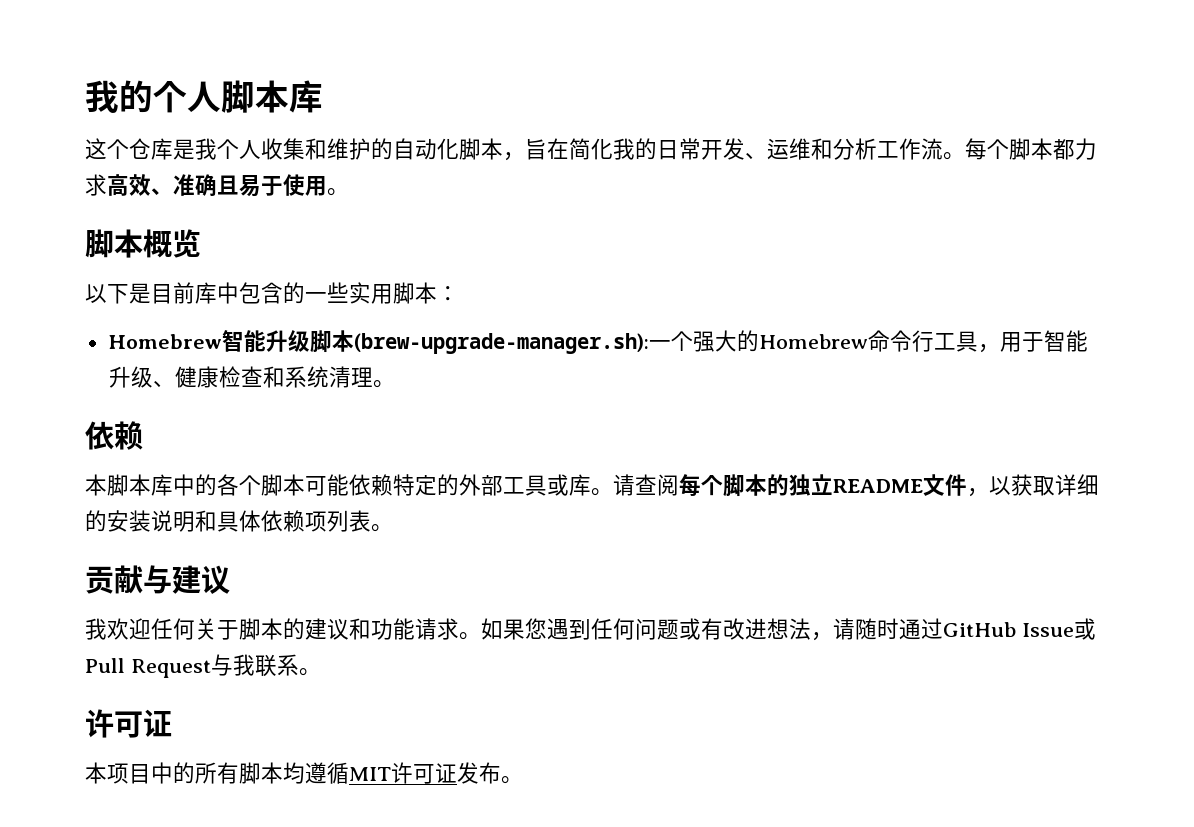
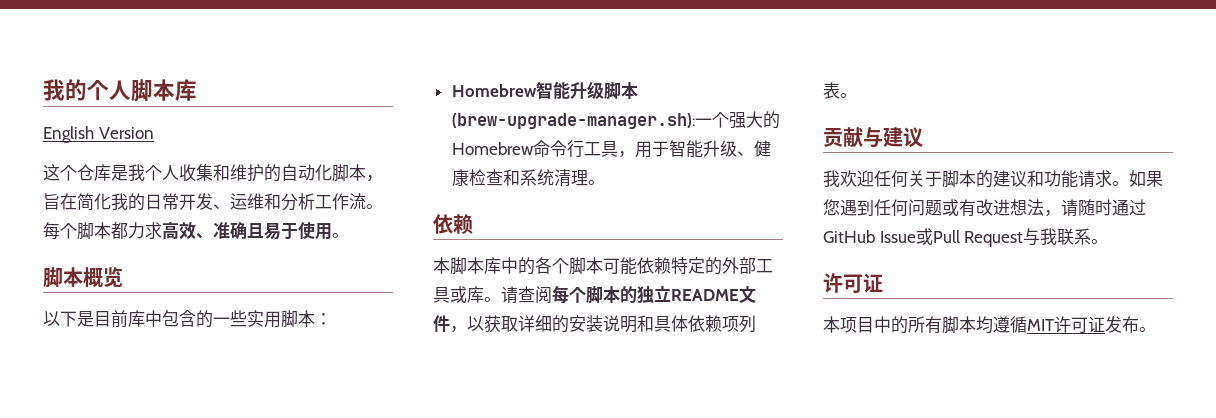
(323, 96) none -> [43,126,154,143] // English Version

